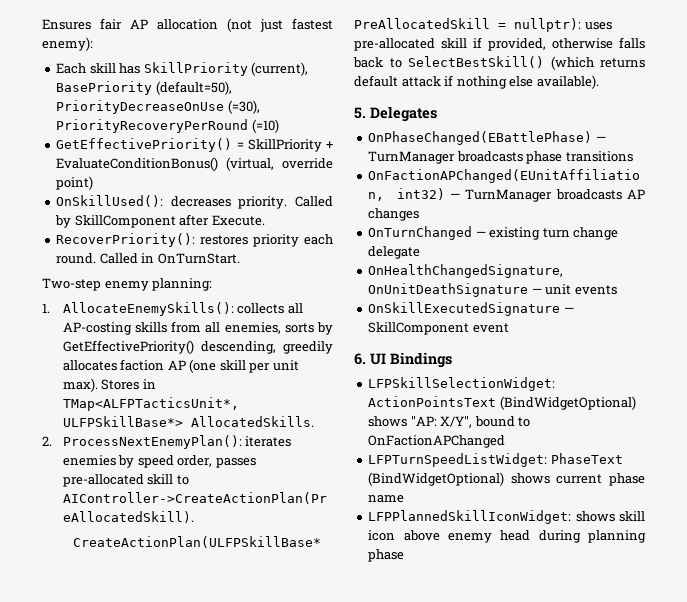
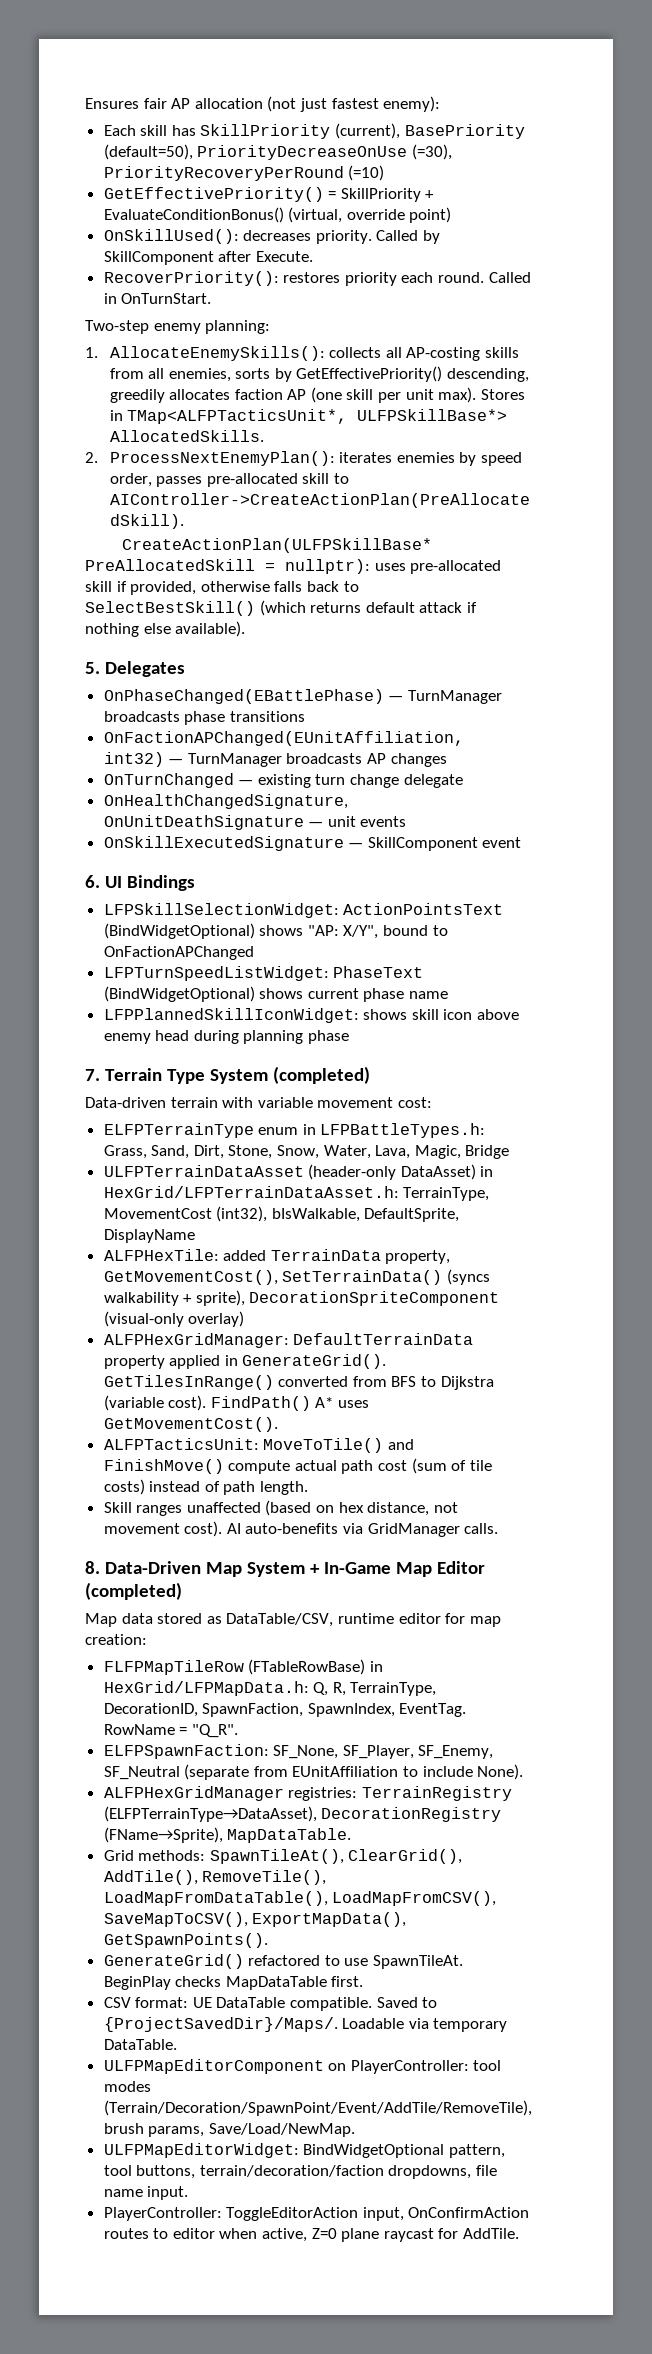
(405, 555) none -> [85,1066,370,1084] [85,1097,432,1108] [103,1123,486,1138] [103,1145,510,1159] [103,1164,494,1180] [103,1186,490,1201] [103,1206,460,1222] [103,1229,195,1243] [103,1249,451,1264] [103,1269,490,1285] [103,1290,500,1306] [103,1311,245,1327] [103,1333,474,1348] [103,1354,387,1369] [103,1375,494,1390] [103,1395,370,1411] [103,1417,278,1432] [103,1438,414,1453] [103,1458,492,1474] [103,1479,309,1495] [103,1500,458,1516] [103,1521,499,1537] [85,1561,485,1577] [85,1582,182,1600] [85,1613,501,1627] [85,1634,147,1645] [103,1659,383,1675] [103,1681,437,1696] [103,1703,467,1717] [103,1724,238,1738] [103,1744,494,1759] [103,1764,524,1780] [103,1786,512,1801] [103,1806,502,1822] [103,1827,352,1843] [103,1849,463,1864] [103,1870,327,1885] [103,1891,497,1906] [103,1912,407,1927] [103,1933,268,1948] [103,1954,464,1969] [103,1976,364,1990] [103,1997,438,2011] [103,2017,508,2032] [103,2039,177,2050] [103,2059,502,2074] [103,2081,151,2092] [103,2100,532,2116] [103,2123,355,2137] [103,2143,505,2158] [103,2165,498,2179] [103,2186,189,2200] [103,2207,530,2221] [103,2228,520,2242] // 7. Terrain Type System (completed) // Data-driven terrain with variable movement cost: // ELFPTerrainType enum in LFPBattleTypes.h: Grass, Sand, Dirt, Stone, Snow, Water, Lava, Magic, Bridge // ULFPTerrainDataAsset (header-only DataAsset) in HexGrid/LFPTerrainDataAsset.h: TerrainType, MovementCost (int32), bIsWalkable, DefaultSprite, DisplayName // ALFPHexTile: added TerrainData property, GetMovementCost(), SetTerrainData() (syncs walkability + sprite), DecorationSpriteComponent (visual-only overlay) // ALFPHexGridManager: DefaultTerrainData property applied in GenerateGrid(). GetTilesInRange() converted from BFS to Dijkstra (variable cost). FindPath() A* uses GetMovementCost(). // ALFPTacticsUnit: MoveToTile() and FinishMove() compute actual path cost (sum of tile costs) instead of path length. // Skill ranges unaffected (based on hex distance, not movement cost). AI auto-benefits via GridManager calls. // 8. Data-Driven Map System + In-Game Map Editor (completed) // Map data stored as DataTable/CSV, runtime editor for map creation: // FLFPMapTileRow (FTableRowBase) in HexGrid/LFPMapData.h: Q, R, TerrainType, DecorationID, SpawnFaction, SpawnIndex, EventTag. RowName = "Q_R". // ELFPSpawnFaction: SF_None, SF_Player, SF_Enemy, SF_Neutral (separate from EUnitAffiliation to include None). // ALFPHexGridManager registries: TerrainRegistry (ELFPTerrainType→DataAsset), DecorationRegistry (FName→Sprite), MapDataTable. // Grid methods: SpawnTileAt(), ClearGrid(), AddTile(), RemoveTile(), LoadMapFromDataTable(), LoadMapFromCSV(), SaveMapToCSV(), ExportMapData(), GetSpawnPoints(). // GenerateGrid() refactored to use SpawnTileAt. BeginPlay checks MapDataTable first. // CSV format: UE DataTable compatible. Saved to {ProjectSavedDir}/Maps/. Loadable via temporary DataTable. // ULFPMapEditorComponent on PlayerController: tool modes (Terrain/Decoration/SpawnPoint/Event/AddTile/RemoveTile), brush params, Save/Load/NewMap. // ULFPMapEditorWidget: BindWidgetOptional pattern, tool buttons, terrain/decoration/faction dropdowns, file name input. // PlayerController: ToggleEditorAction input, OnConfirmAction routes to editor when active, Z=0 plane raycast for AddTile.

